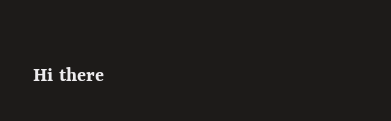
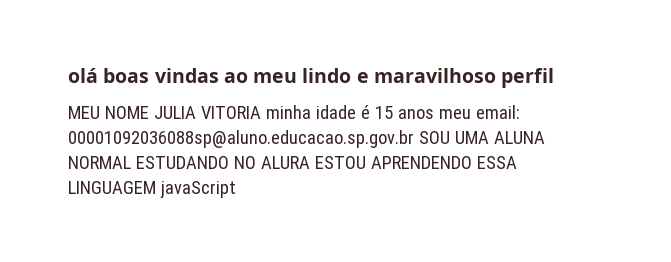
[33,67,104,81] Hi there -> [68,68,555,88] [68,105,520,119] [68,130,545,148] [68,156,517,169] [68,181,236,198] olá boas vindas ao meu lindo e maravilhoso perfil // MEU NOME JULIA VITORIA minha idade é 15 anos meu email: 00001092036088sp@aluno.educacao.sp.gov.br SOU UMA ALUNA NORMAL ESTUDANDO NO ALURA ESTOU APRENDENDO ESSA LINGUAGEM javaScript

